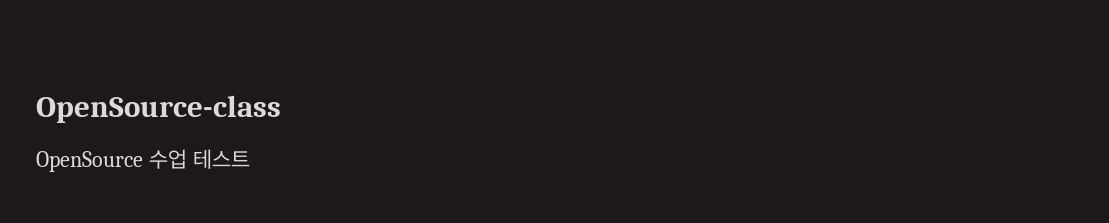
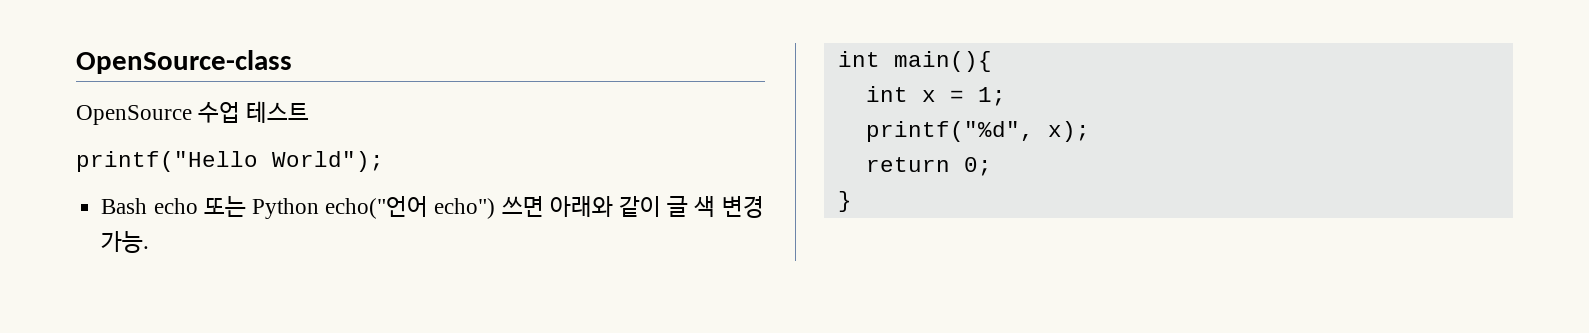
(250, 159) none -> [76,151,384,172] [101,196,764,219] [101,231,150,253] [837,51,992,72] [865,86,1006,106] [865,121,1090,142] [865,157,992,176] [837,191,852,212] // printf("Hello World"); // Bash echo 또는 Python echo("언어 echo") 쓰면 아래와 같이 글 색 변경 가능. // int main(){ // int x = 1; // printf("%d", x); // return 0; // }

